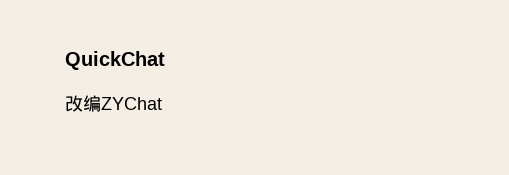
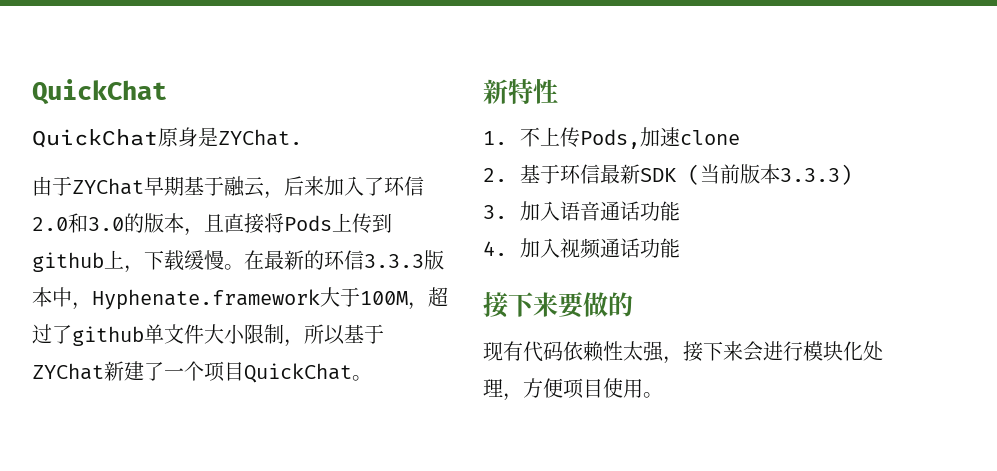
[65,95,162,112] 改编ZYChat -> [32,127,302,148] [32,176,424,199] [32,213,392,236] [32,250,444,273] [32,287,448,310] [32,324,384,347] [32,361,372,383] [483,78,558,104] [483,127,741,149] [483,164,853,185] [483,201,681,221] [483,238,681,259] [483,292,633,318] [483,341,883,364] [483,378,663,401] QuickChat原身是ZYChat. // 由于ZYChat早期基于融云，后来加入了环信2.0和3.0的版本，且直接将Pods上传到github上，下载缓慢。在最新的环信3.3.3版本中，Hyphenate.framework大于100M，超过了github单文件大小限制，所以基于ZYChat新建了一个项目QuickChat。 // 新特性 // 1.不上传Pods,加速clone // 2.基于环信最新SDK (当前版本3.3.3) // 3.加入语音通话功能 // 4.加入视频通话功能 // 接下来要做的 // 现有代码依赖性太强，接下来会进行模块化处理，方便项目使用。

